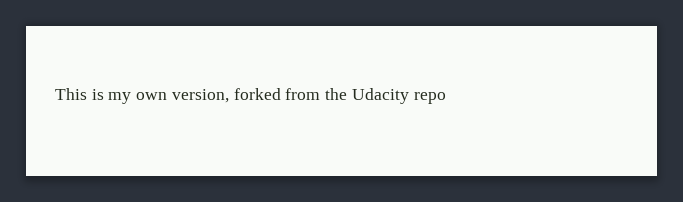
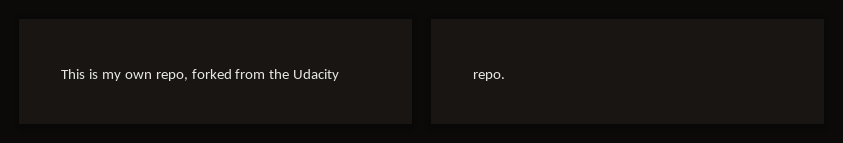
[171,89,229,103] version, -> [155,72,188,81] repo,
[413,92,446,104] repo -> [473,72,505,81] repo.

